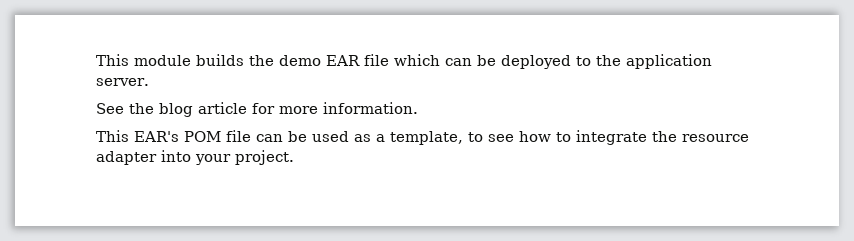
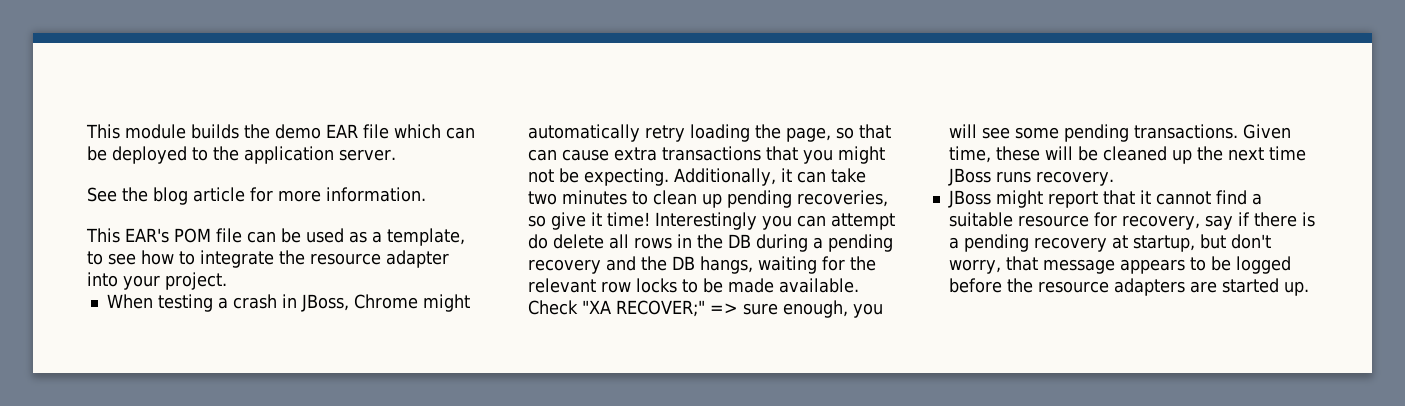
(294, 157) none -> [106,294,470,312] [527,124,891,142] [527,146,885,164] [527,168,866,186] [527,190,888,208] [527,212,895,230] [527,234,893,252] [527,256,876,274] [527,278,859,293] [527,300,883,318] [948,124,1291,142] [948,146,1306,164] [947,168,1114,186] [947,190,1262,208] [948,212,1315,230] [948,234,1271,252] [948,256,1291,274] [948,278,1309,296] // When testing a crash in JBoss, Chrome might automatically retry loading the page, so that can cause extra transactions that you might not be expecting. Additionally, it can take two minutes to clean up pending recoveries, so give it time! Interestingly you can attempt do delete all rows in the DB during a pending recovery and the DB hangs, waiting for the relevant row locks to be made available. Check "XA RECOVER;" => sure enough, you will see some pending transactions. Given time, these will be cleaned up the next time JBoss runs recovery. // JBoss might report that it cannot find a suitable resource for recovery, say if there is a pending recovery at startup, but don't worry, that message appears to be logged before the resource adapters are started up.

